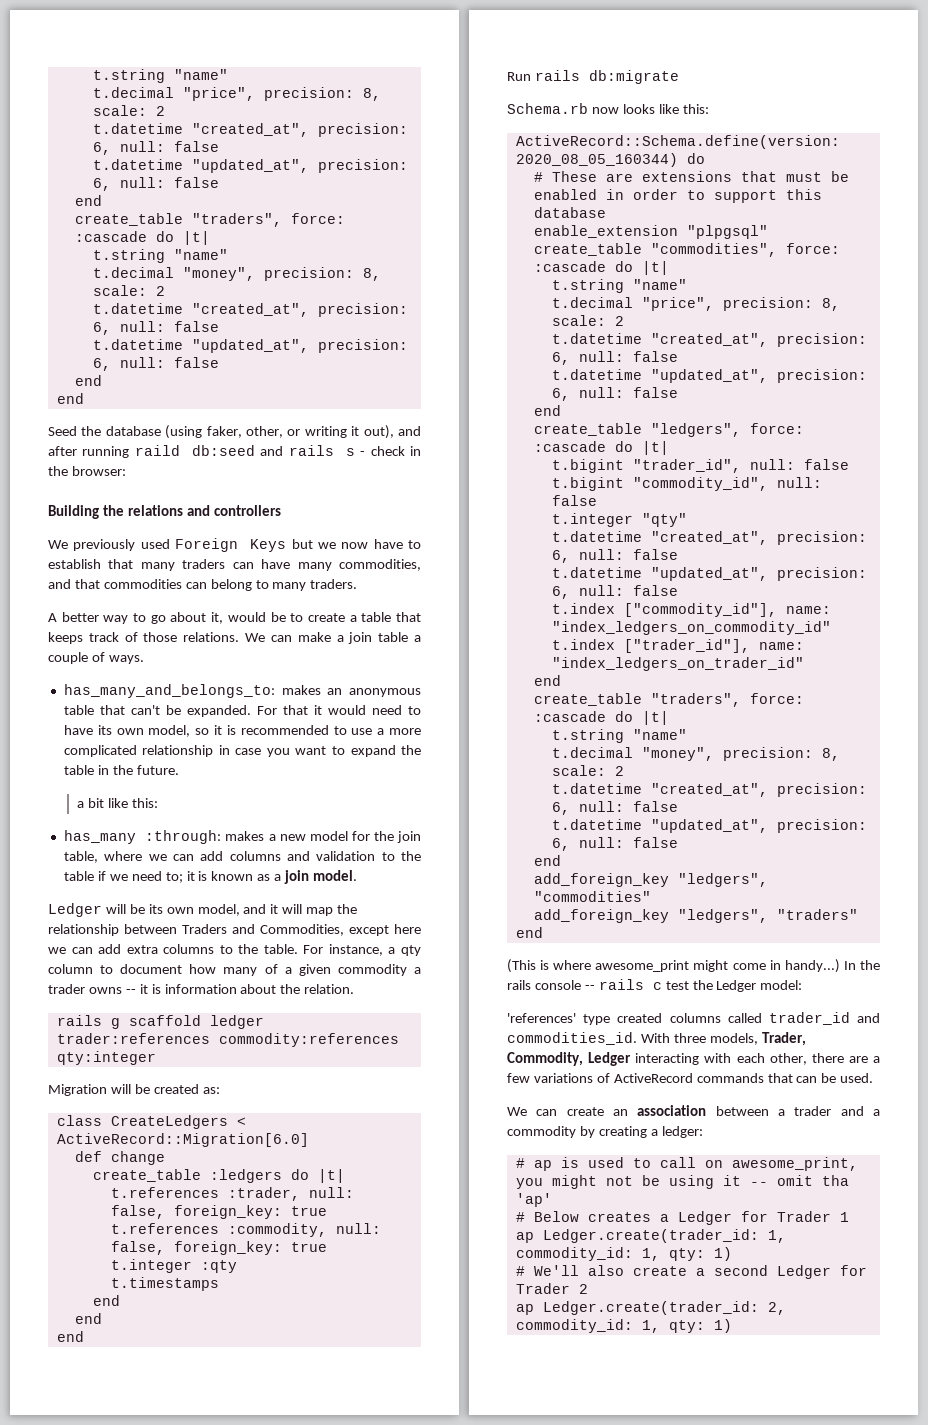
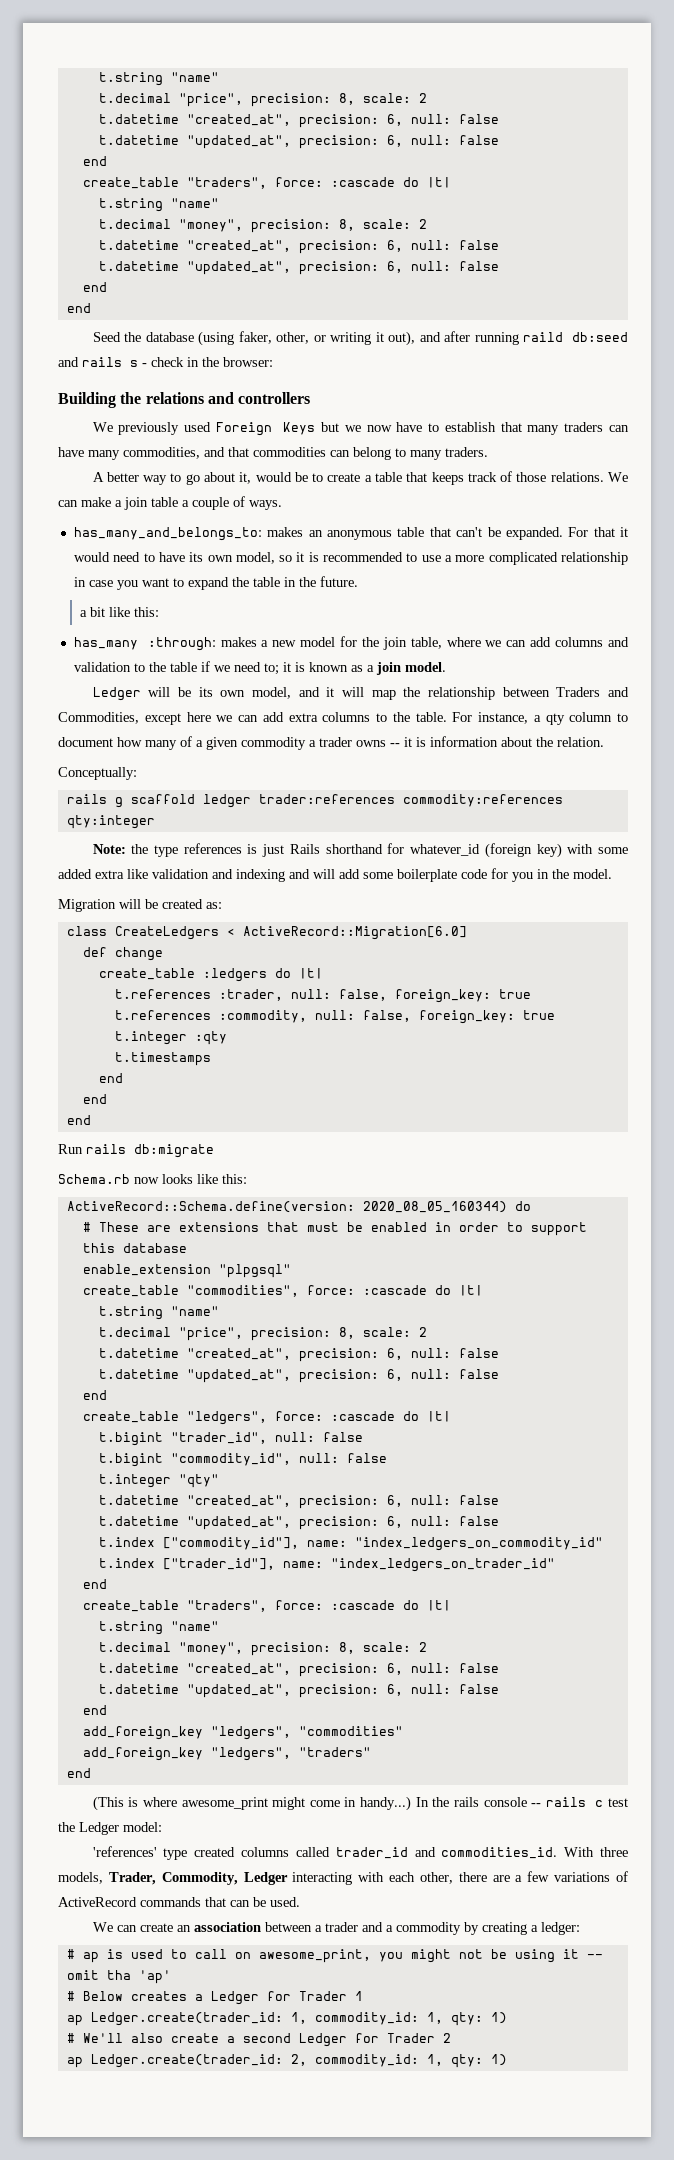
(355, 989) none -> [58,767,137,780] // Conceptually:
(156, 1058) none -> [92,843,628,858] [58,868,612,882] // Note: the type references is just Rails shorthand for whatever_id (foreign key) with some added extra like validation and indexing and will add some boilerplate code for you in the model.

